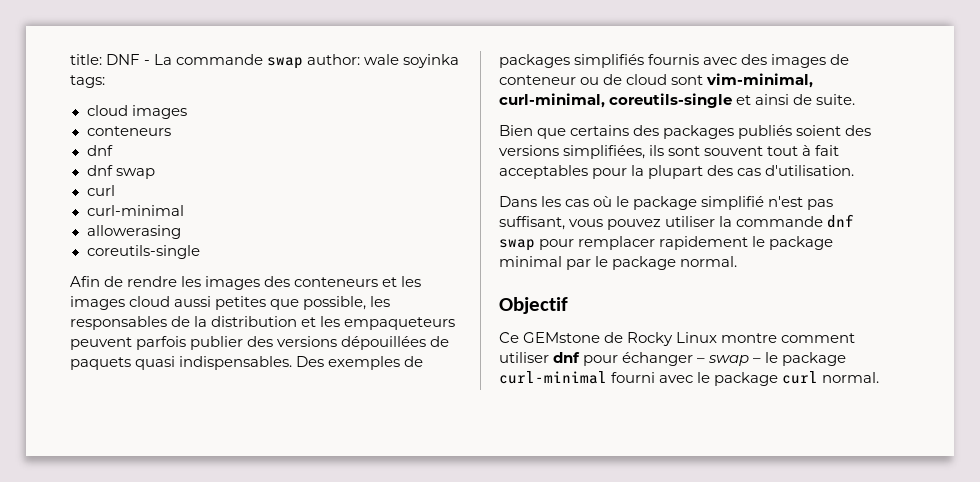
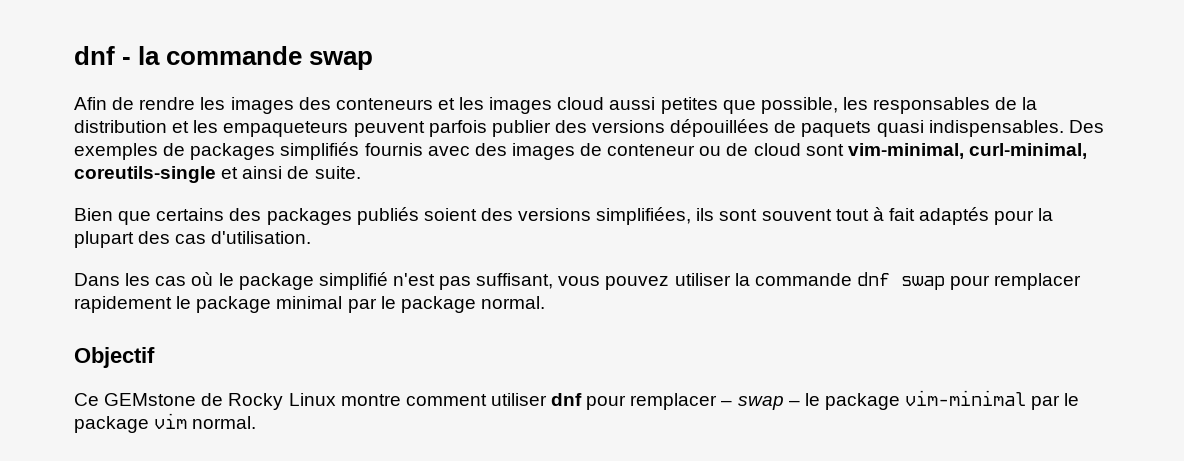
[70,54,460,69] [70,75,105,88] [86,105,187,119] [86,126,171,136] [86,145,113,156] [86,165,155,179] [86,185,115,196] [86,205,184,216] [86,225,181,239] [86,245,200,259] title: DNF - La commande swap author: wale soyinka tags: // cloud images // conteneurs // dnf // dnf swap // curl // curl-minimal // allowerasing // coreutils-single -> [74,46,374,70] dnf - la commande swap
[499,165,588,179] acceptables -> [919,207,990,225] adaptés
[622,352,694,366] échanger -> [630,393,718,410] remplacer
[499,371,819,386] curl-minimal fourni avec le package curl -> [905,390,1080,410] [74,413,188,433] vim-minimal par le package vim

